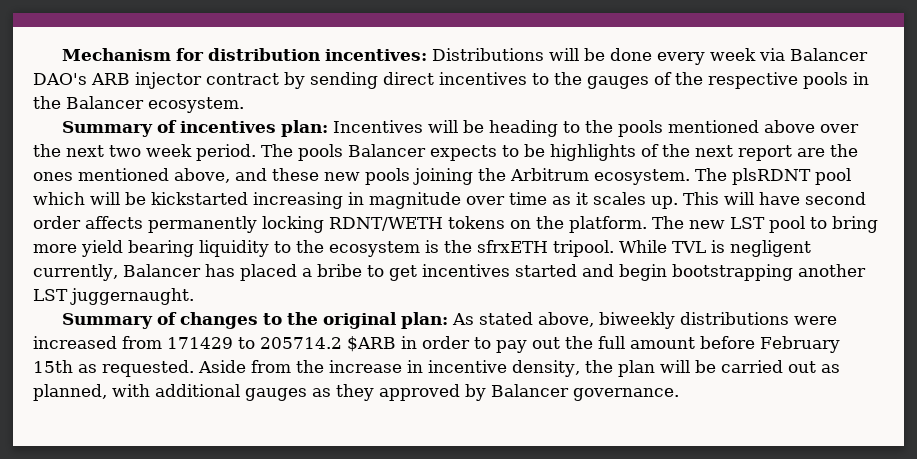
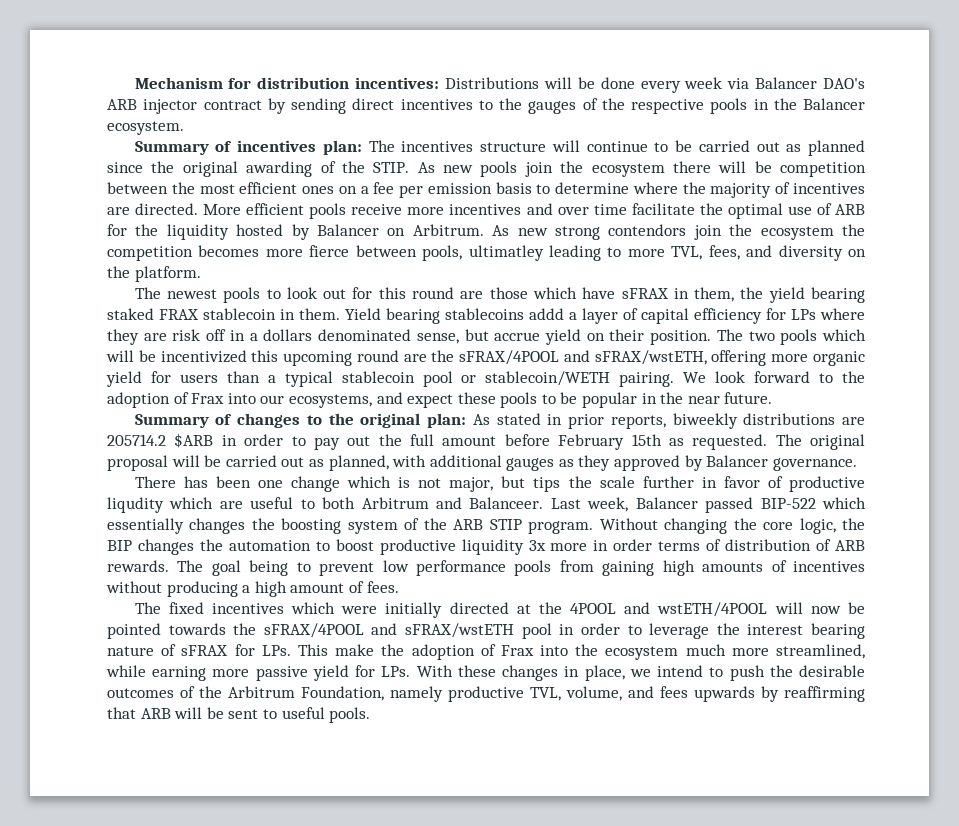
[332,120,859,137] [33,144,858,161] [33,168,851,185] [33,192,866,209] [33,216,878,233] [33,240,811,257] [33,264,866,281] [33,288,194,305] Incentives will be heading to the pools mentioned above over the next two week period. The pools Balancer expects to be highlights of the next report are the ones mentioned above, and these new pools joining the Arbitrum ecosystem. The plsRDNT pool which will be kickstarted increasing in magnitude over time as it scales up. This will have second order affects permanently locking RDNT/WETH tokens on the platform. The new LST pool to bring more yield bearing liquidity to the ecosystem is the sfrxETH tripool. While TVL is negligent currently, Balancer has placed a bribe to get incentives started and begin bootstrapping another LST juggernaught. -> [368,140,866,156] [107,161,866,177] [107,182,865,198] [107,203,865,219] [107,224,865,240] [107,245,867,261] [107,266,201,282] [134,287,866,303] [107,308,865,324] [107,329,866,345] [106,350,865,366] [106,371,865,387] [107,392,773,408] The incentives structure will continue to be carried out as planned since the original awarding of the STIP. As new pools join the ecosystem there will be competition between the most efficient ones on a fee per emission basis to determine where the majority of incentives are directed. More efficient pools receive more incentives and over time facilitate the optimal use of ARB for the liquidity hosted by Balancer on Arbitrum. As new strong contendors join the ecosystem the competition becomes more fierce between pools, ultimatley leading to more TVL, fees, and diversity on the platform. // The newest pools to look out for this round are those which have sFRAX in them, the yield bearing staked FRAX stablecoin in them. Yield bearing stablecoins addd a layer of capital efficiency for LPs where they are risk off in a dollars denominated sense, but accrue yield on their position. The two pools which will be incentivized this upcoming round are the sFRAX/4POOL and sFRAX/wstETH, offering more organic yield for users than a typical stablecoin pool or stablecoin/WETH pairing. We look forward to the adoption of Frax into our ecosystems, and expect these pools to be popular in the near future.
[537,312,837,329] [33,336,255,349] above, biweekly distributions were increased from 171429 to -> [547,413,865,429] in prior reports, biweekly distributions are
[198,360,655,377] Aside from the increase in incentive density, the plan -> [775,434,865,450] [107,455,168,471] The original proposal
(679, 394) none -> [134,476,866,492] [107,497,867,513] [107,518,865,534] [107,539,865,555] [107,560,866,576] [106,581,399,597] [134,602,865,618] [107,623,865,639] [107,644,865,660] [106,665,866,681] [107,686,865,702] [107,707,371,723] // There has been one change which is not major, but tips the scale further in favor of productive liqudity which are useful to both Arbitrum and Balanceer. Last week, Balancer passed BIP-522 which essentially changes the boosting system of the ARB STIP program. Without changing the core logic, the BIP changes the automation to boost productive liquidity 3x more in order terms of distribution of ARB rewards. The goal being to prevent low performance pools from gaining high amounts of incentives without producing a high amount of fees. // The fixed incentives which were initially directed at the 4POOL and wstETH/4POOL will now be pointed towards the sFRAX/4POOL and sFRAX/wstETH pool in order to leverage the interest bearing nature of sFRAX for LPs. This make the adoption of Frax into the ecosystem much more streamlined, while earning more passive yield for LPs. With these changes in place, we intend to push the desirable outcomes of the Arbitrum Foundation, namely productive TVL, volume, and fees upwards by reaffirming that ARB will be sent to useful pools.

